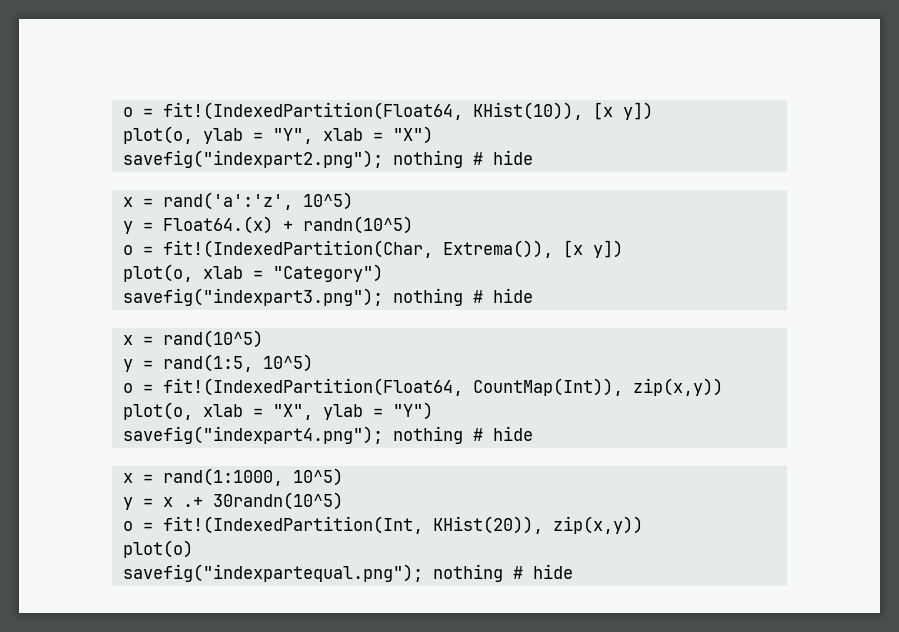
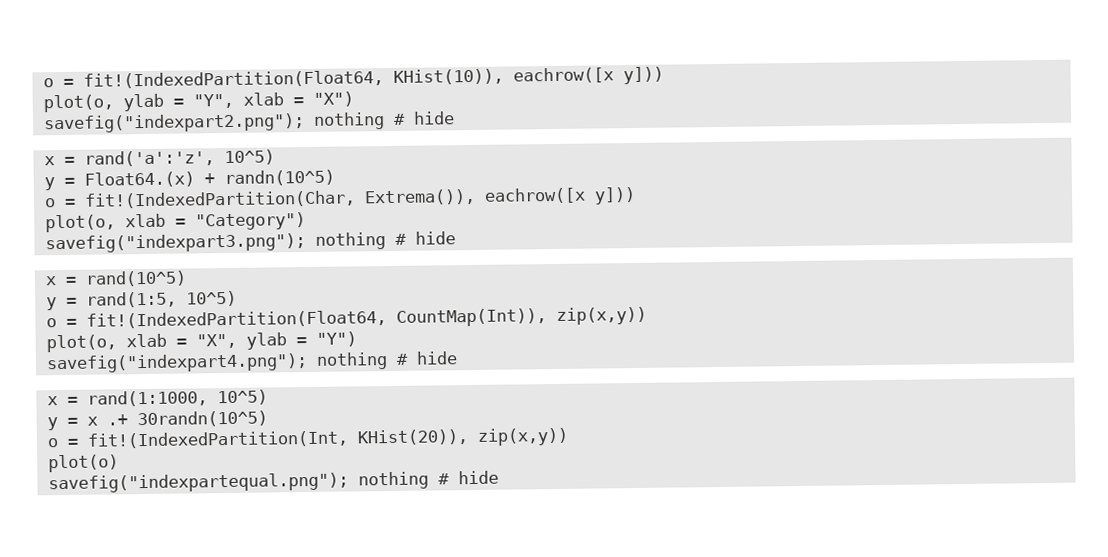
[592,102,653,120] [x y]) -> [513,66,665,85] eachrow([x y]))
[562,240,623,258] [x y]) -> [484,186,637,205] eachrow([x y]))

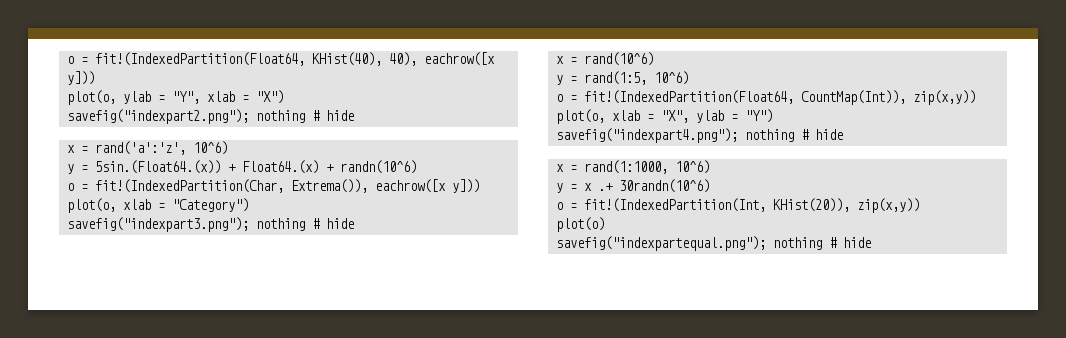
[43,68,505,89] o = fit!(IndexedPartition(Float64, KHist(10)), -> [67,52,418,66] o = fit!(IndexedPartition(Float64, KHist(40), 40),
[224,149,276,166] [44,177,76,191] 10^5) // y = -> [193,141,229,155] [67,160,237,174] 10^6) // y = 5sin.(Float64.(x)) +
[224,169,336,187] randn(10^5) -> [340,160,418,174] randn(10^6)
[85,270,188,287] rand(10^5) -> [584,52,655,66] rand(10^6)
[186,290,238,307] 10^5) -> [654,71,690,85] 10^6)
[217,389,269,406] 10^5) -> [675,160,711,174] 10^6)
[137,410,269,428] 30randn(10^5) -> [619,179,711,193] 30randn(10^6)

